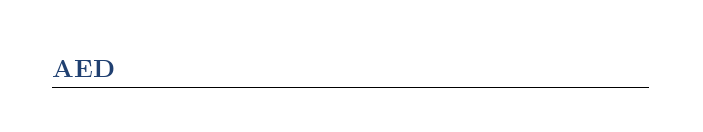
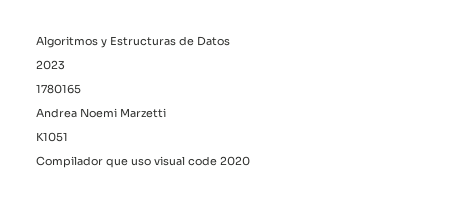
[52,60,115,77] AED -> [36,36,230,48] [36,60,65,70] [36,84,81,94] [36,108,166,118] [36,132,68,142] [36,156,250,168] Algoritmos y Estructuras de Datos // 2023 // 1780165 // Andrea Noemi Marzetti // K1051 // Compilador que uso visual code 2020

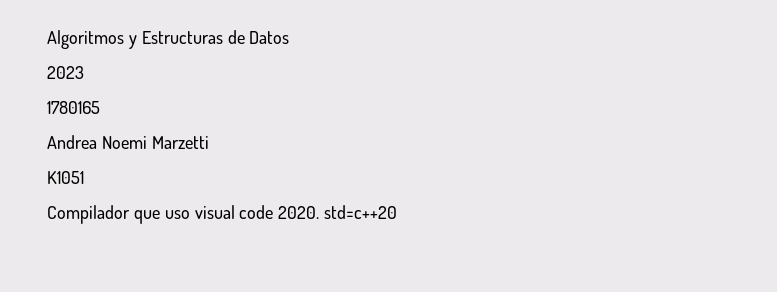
[220,156,250,166] 2020 -> [278,205,398,219] 2020. std=c++20

